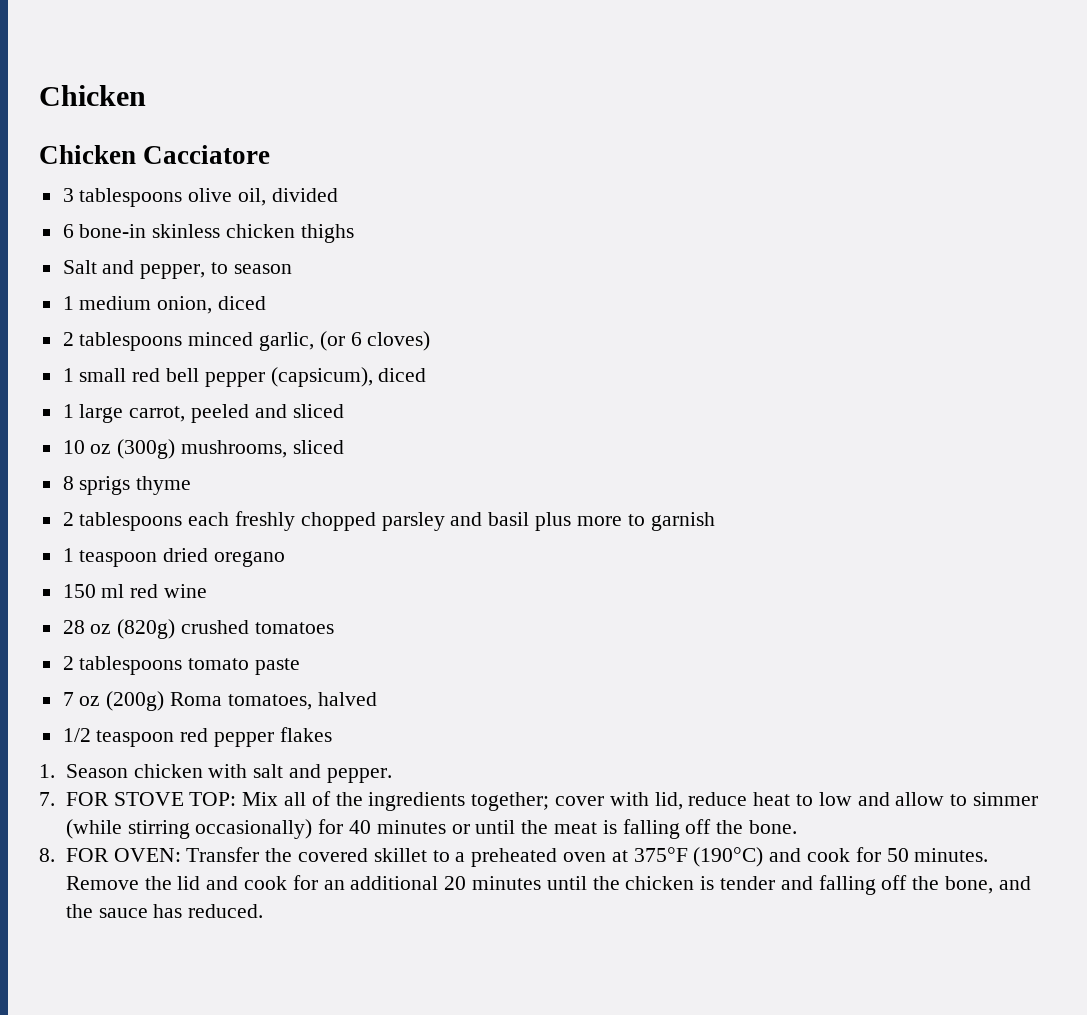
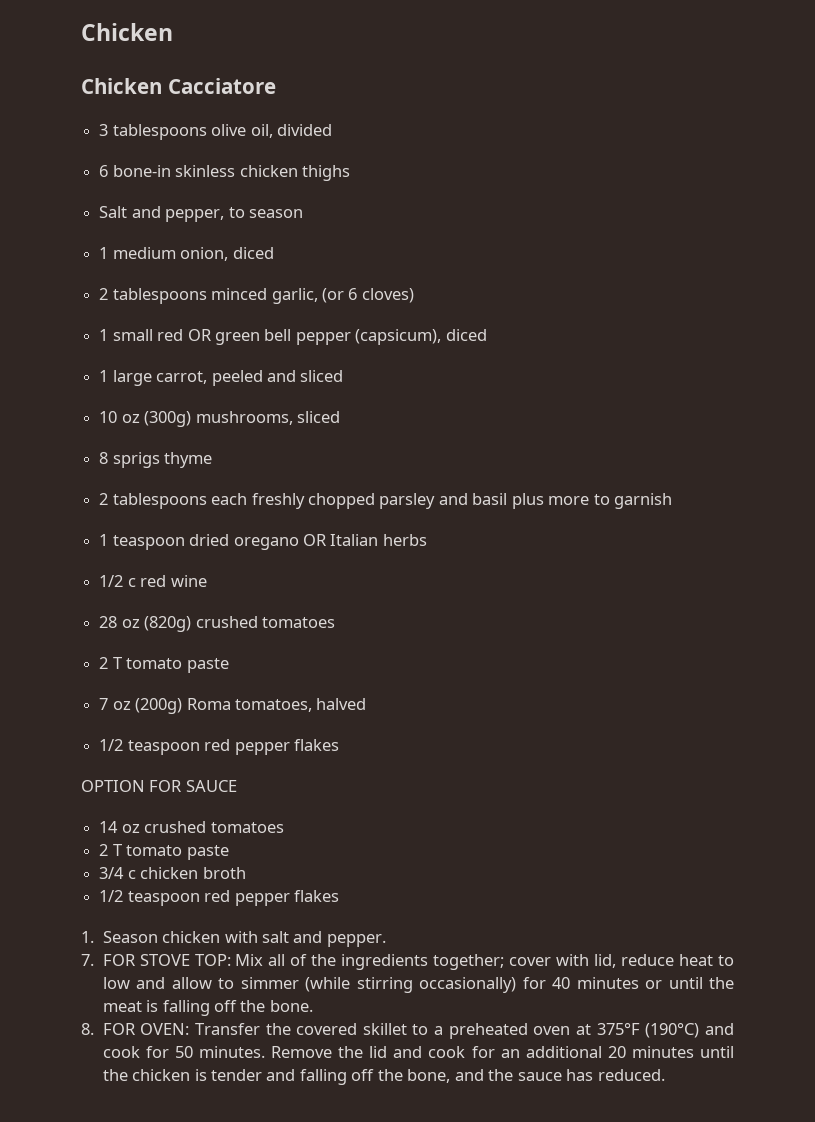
(161, 375) none -> [187,329,260,345] OR green
[62,584,125,598] // 150 ml -> [302,534,427,546] [99,575,136,587] OR Italian herbs // 1/2 c
[79,656,183,675] tablespoons -> [112,657,122,669] T
(332, 734) none -> [81,780,237,792] [99,821,284,833] [99,844,229,860] [99,867,246,879] [99,890,339,906] // OPTION FOR SAUCE // 14 oz crushed tomatoes // 2 T tomato paste // 3/4 c chicken broth // 1/2 teaspoon red pepper flakes

